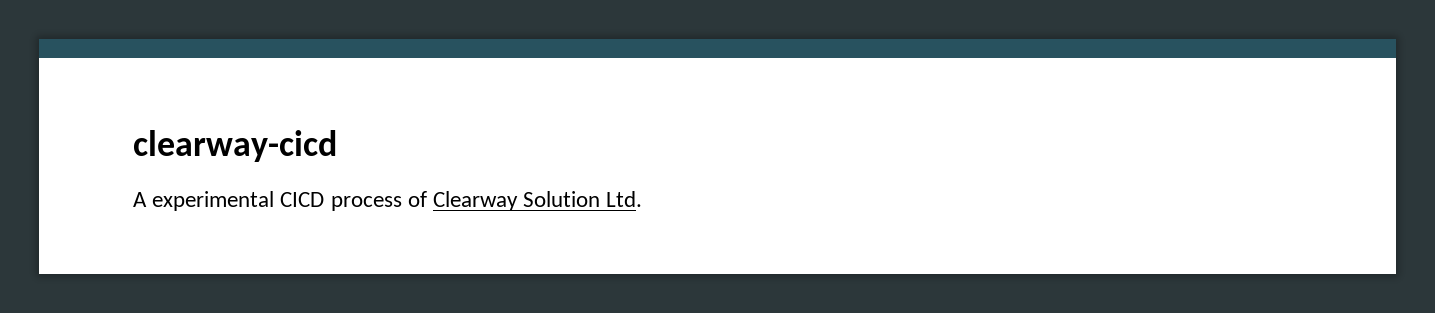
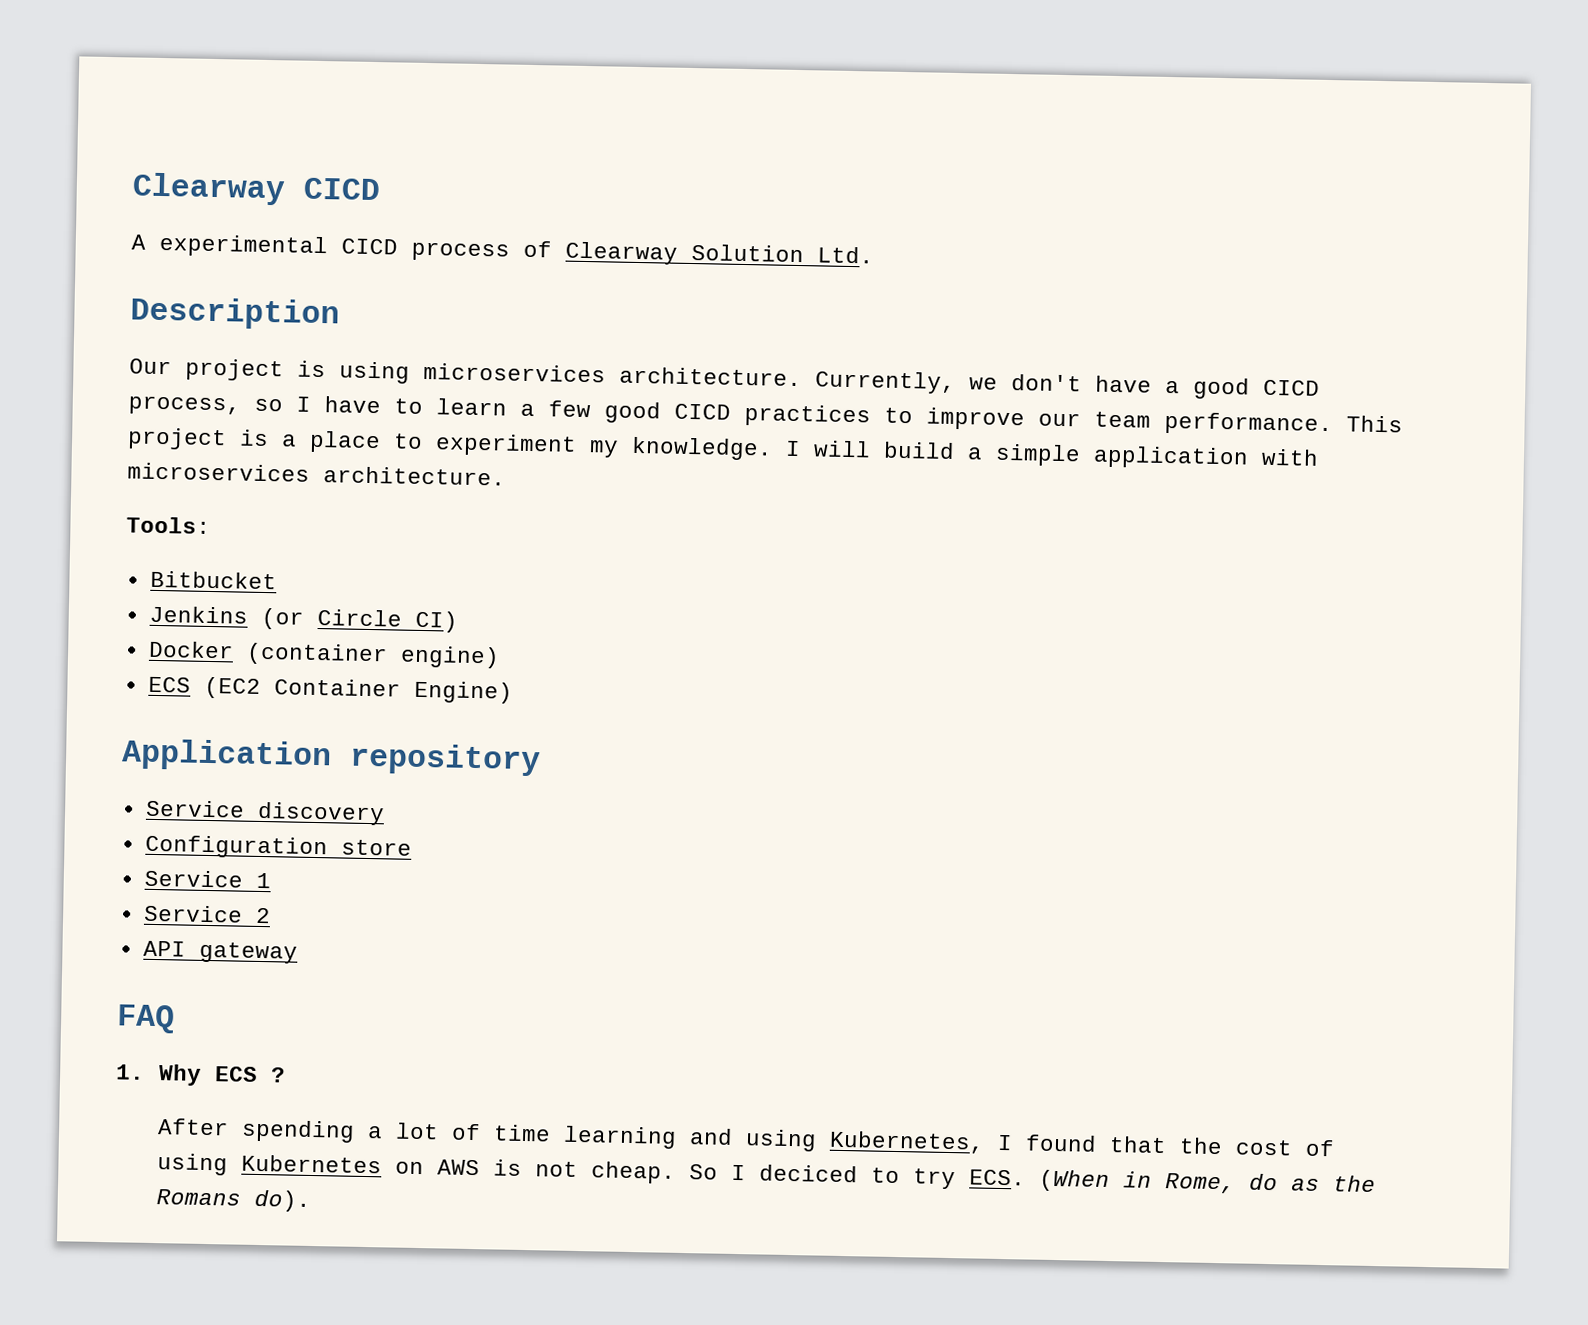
[133,130,337,162] clearway-cicd -> [132,172,381,206] Clearway CICD
(643, 199) none -> [130,296,340,331] [129,358,1320,400] [128,395,1403,437] [127,427,1319,470] [127,462,506,486] [126,516,211,534] [149,570,277,590] [148,605,458,633] [147,640,500,669] [147,676,513,704] [121,738,541,777] [144,799,385,826] [144,834,412,860] [143,869,271,889] [143,904,271,924] [142,940,298,964] [116,1004,175,1034] [116,1064,286,1086] [156,1118,1335,1157] [156,1153,1376,1194] [155,1189,311,1212] // Description // Our project is using microservices architecture. Currently, we don't have a good CICD process, so I have to learn a few good CICD practices to improve our team performance. This project is a place to experiment my knowledge. I will build a simple application with microservices architecture. // Tools: // Bitbucket // Jenkins (or Circle CI) // Docker (container engine) // ECS (EC2 Container Engine) // Application repository // Service discovery // Configuration store // Service 1 // Service 2 // API gateway // FAQ // 1. Why ECS ? // After spending a lot of time learning and using Kubernetes, I found that the cost of using Kubernetes on AWS is not cheap. So I deciced to try ECS. (When in Rome, do as the Romans do).

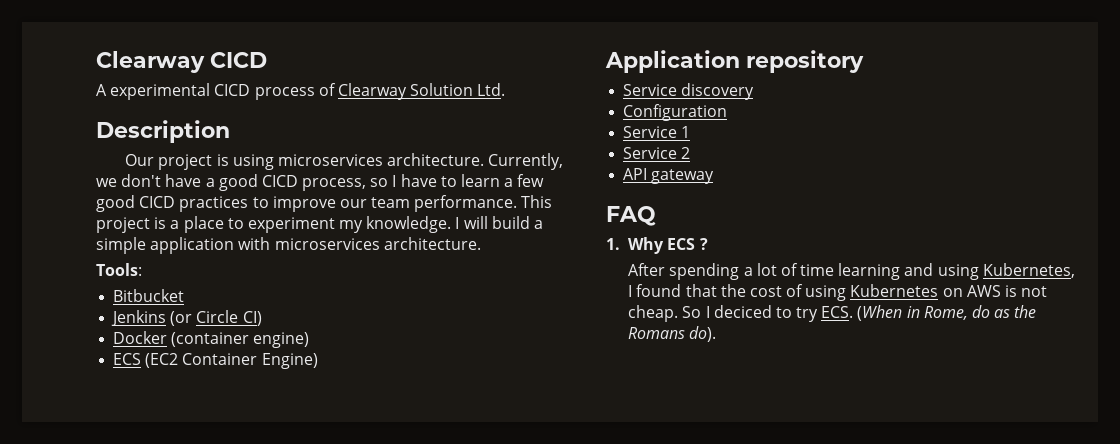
[340,839,412,856] store -> (728, 112) none

